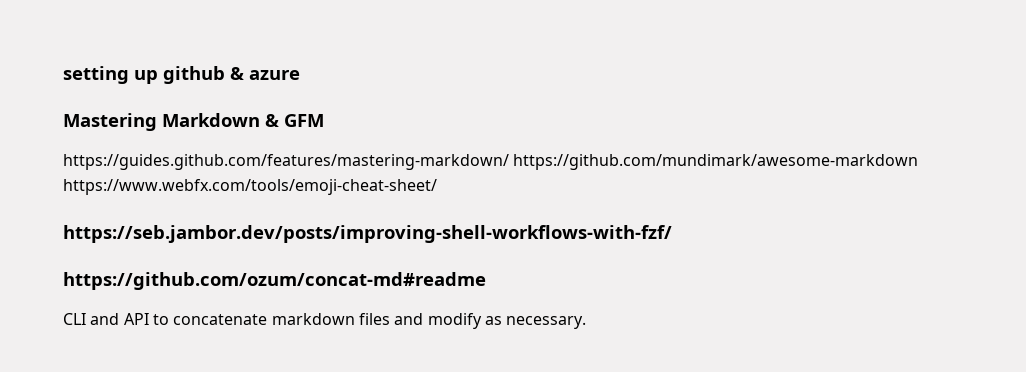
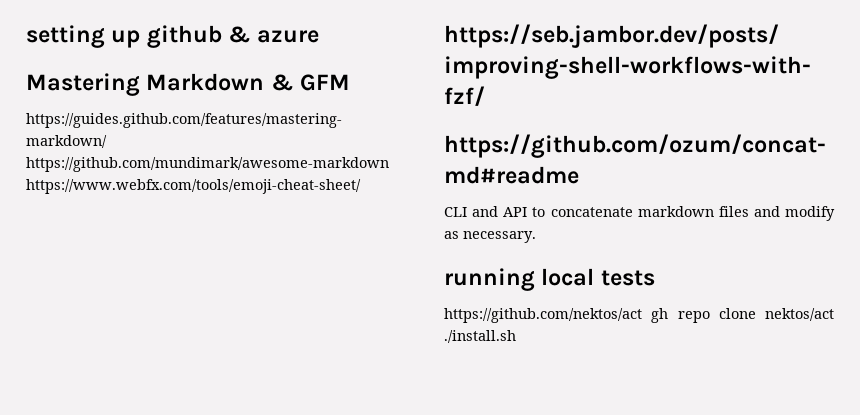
(587, 322) none -> [444,268,655,291] [444,308,834,323] [444,330,516,343] // running local tests // https://github.com/nektos/act gh repo clone nektos/act ./install.sh

